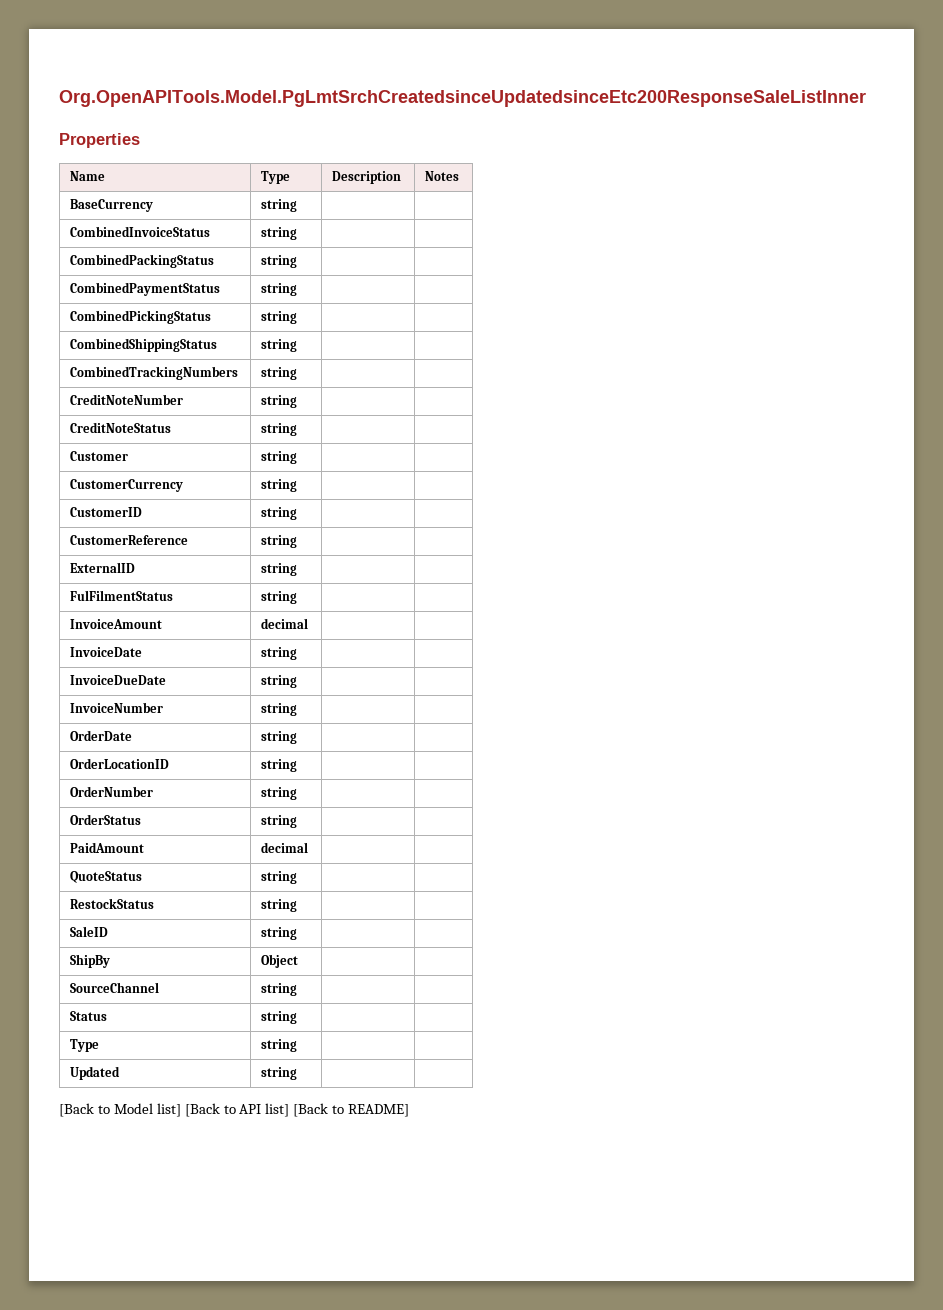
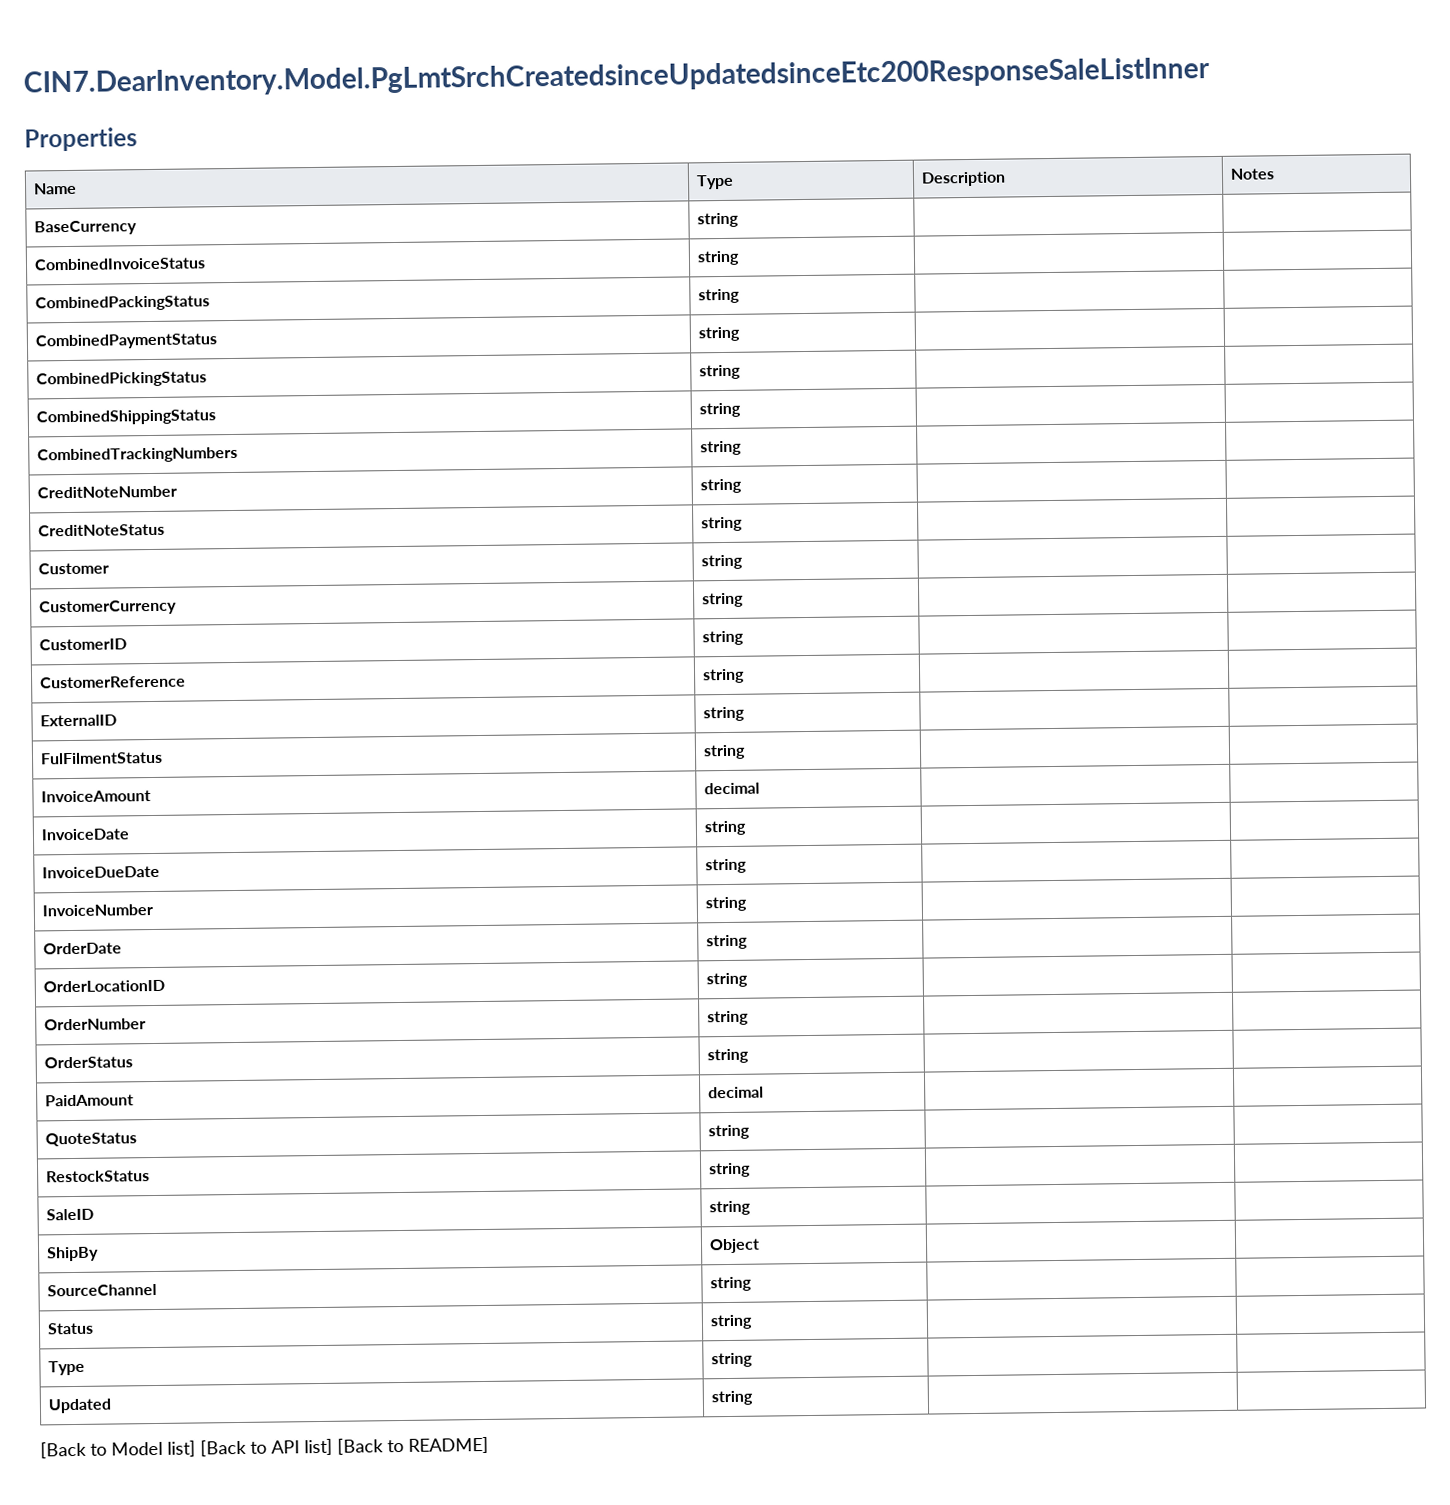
[59,90,866,107] Org.OpenAPITools.Model.PgLmtSrchCreatedsinceUpdatedsinceEtc200ResponseSaleListInner -> [23,57,1210,98] CIN7.DearInventory.Model.PgLmtSrchCreatedsinceUpdatedsinceEtc200ResponseSaleListInner

